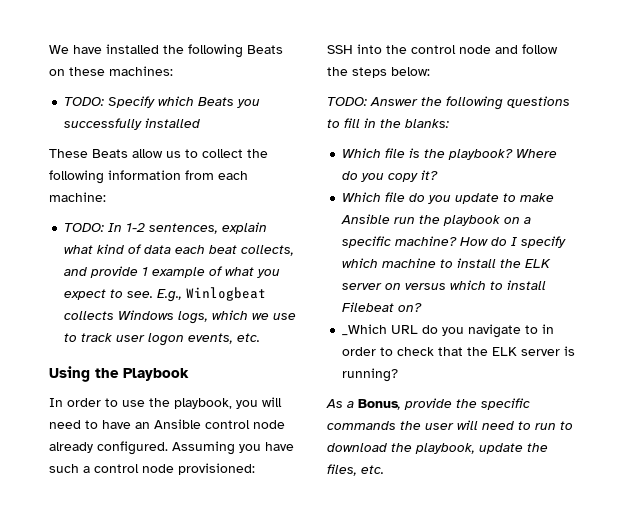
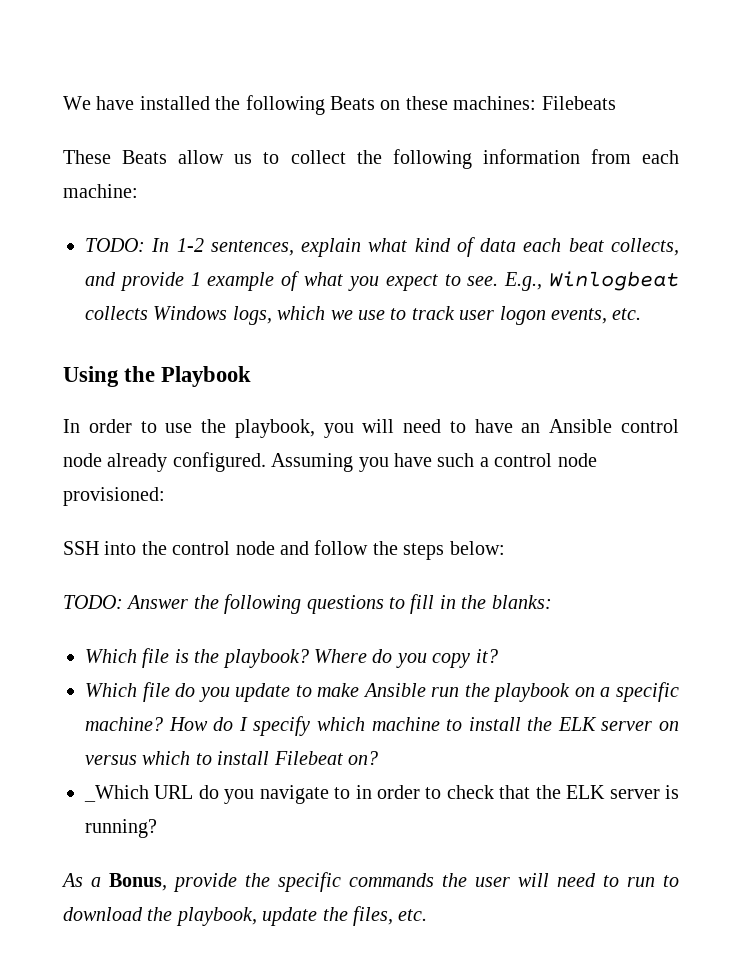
[64,96,261,108] [64,118,201,130] // TODO: Specify which Beats you successfully installed -> [541,96,616,110] Filebeats

